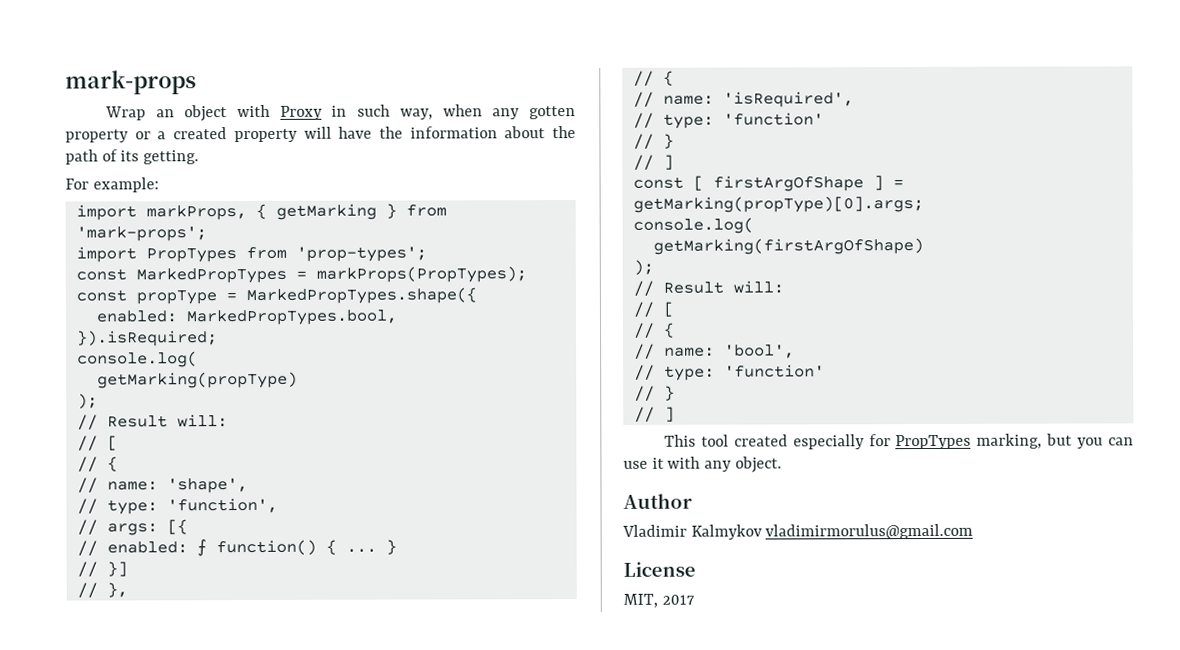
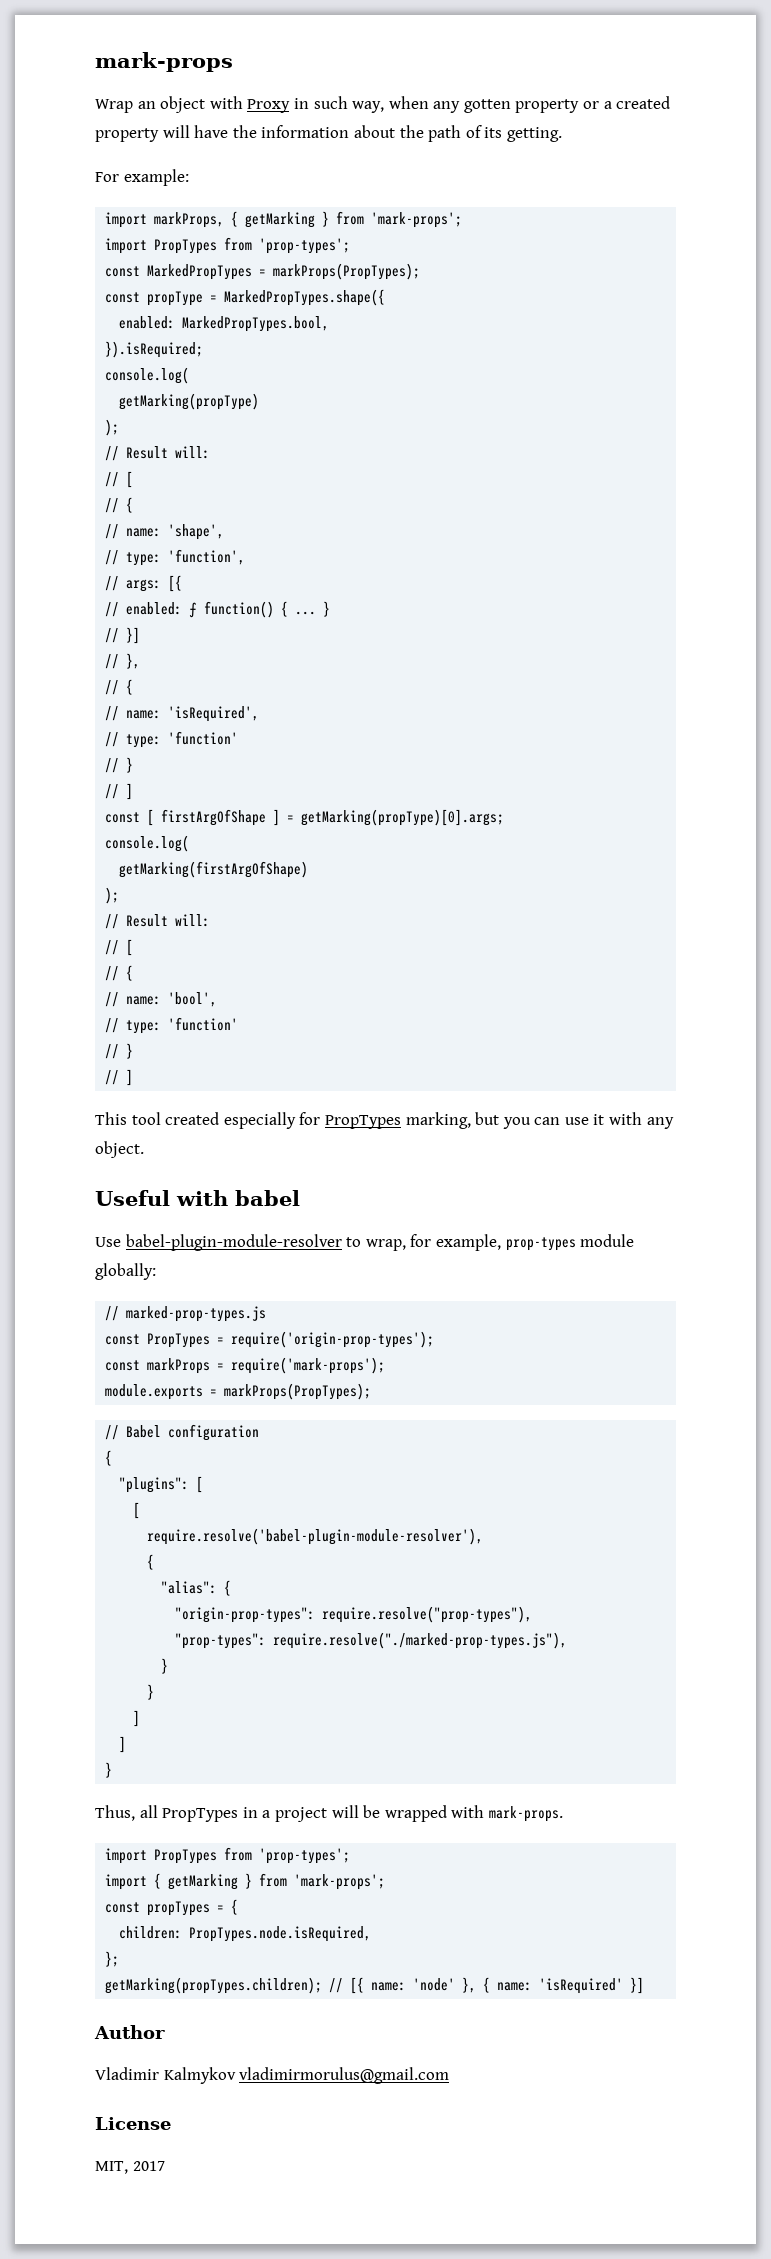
(782, 464) none -> [95,1190,300,1206] [95,1234,635,1251] [95,1263,156,1280] [105,1306,267,1322] [105,1331,435,1348] [105,1357,386,1374] [105,1383,372,1400] [105,1424,260,1441] [105,1450,113,1466] [119,1476,204,1493] [133,1502,141,1519] [147,1528,484,1545] [147,1554,155,1570] [161,1580,232,1596] [175,1606,533,1623] [175,1632,568,1649] [161,1658,169,1674] [147,1684,155,1700] [133,1710,141,1727] [119,1736,127,1753] [105,1762,113,1778] [95,1805,563,1822] [105,1847,351,1864] [105,1873,386,1890] [105,1899,239,1916] [119,1926,372,1942] [105,1951,120,1967] [105,1977,645,1994] // Useful with babel // Use babel-plugin-module-resolver to wrap, for example, prop-types module globally: // // marked-prop-types.js // const PropTypes = require('origin-prop-types'); // const markProps = require('mark-props'); // module.exports = markProps(PropTypes); // // Babel configuration // { // "plugins": [ // [ // require.resolve('babel-plugin-module-resolver'), // { // "alias": { // "origin-prop-types": require.resolve("prop-types"), // "prop-types": require.resolve("./marked-prop-types.js"), // } // } // ] // ] // } // Thus, all PropTypes in a project will be wrapped with mark-props. // import PropTypes from 'prop-types'; // import { getMarking } from 'mark-props'; // const propTypes = { // children: PropTypes.node.isRequired, // }; // getMarking(propTypes.children); // [{ name: 'node' }, { name: 'isRequired' }]

